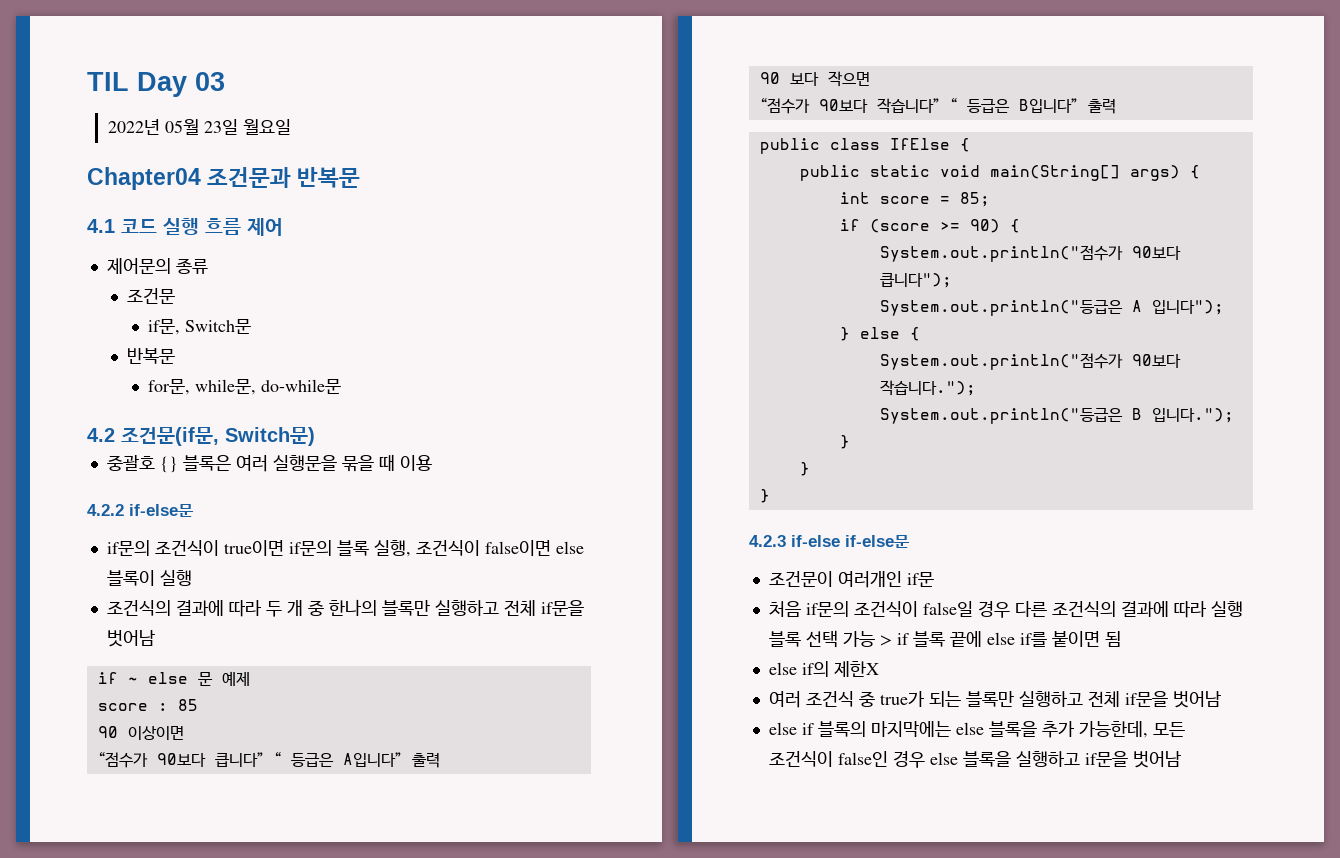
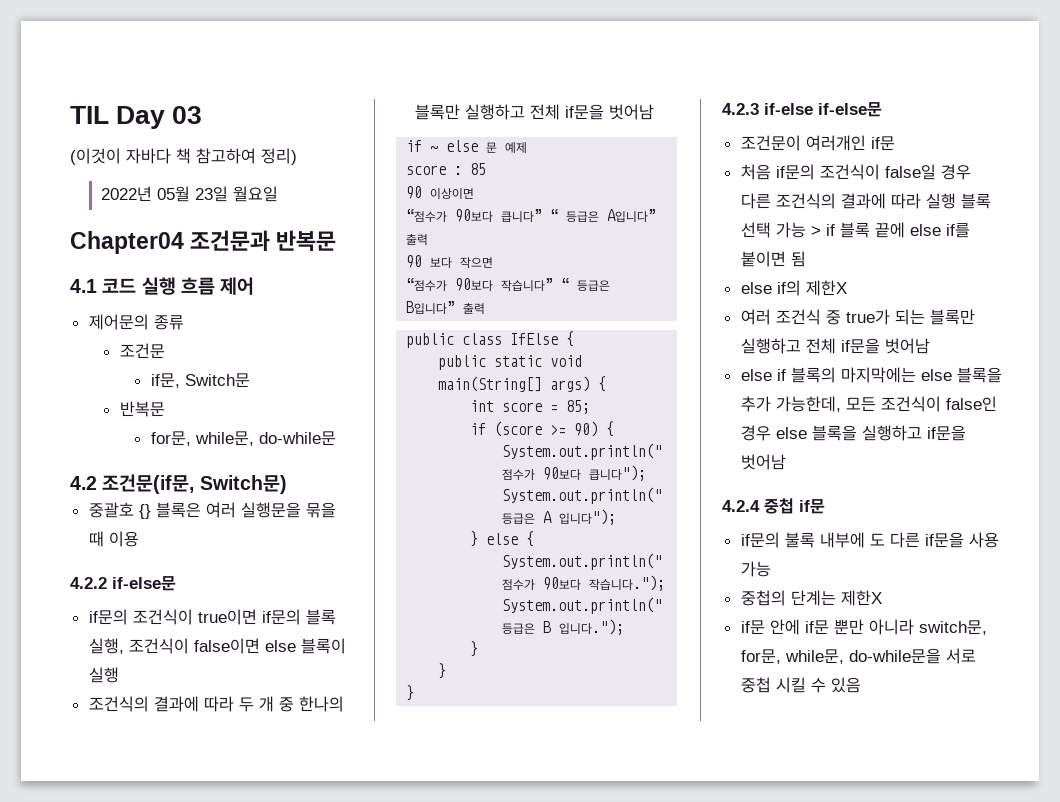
(225, 81) none -> [70,148,297,165] // (이것이 자바다 책 참고하여 정리)
(1181, 759) none -> [722,498,825,514] [740,532,999,548] [740,561,771,577] [740,590,882,606] [740,619,987,635] [740,648,976,664] [740,677,861,693] // 4.2.4 중첩 if문 // if문의 불록 내부에 도 다른 if문을 사용 가능 // 중첩의 단계는 제한X // if문 안에 if문 뿐만 아니라 switch문, for문, while문, do-while문을 서로 중첩 시킬 수 있음

